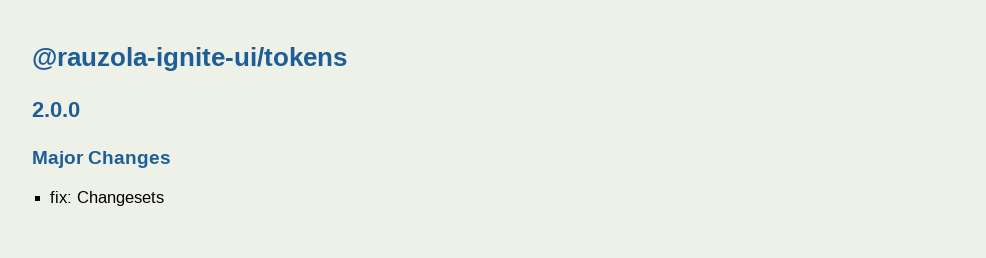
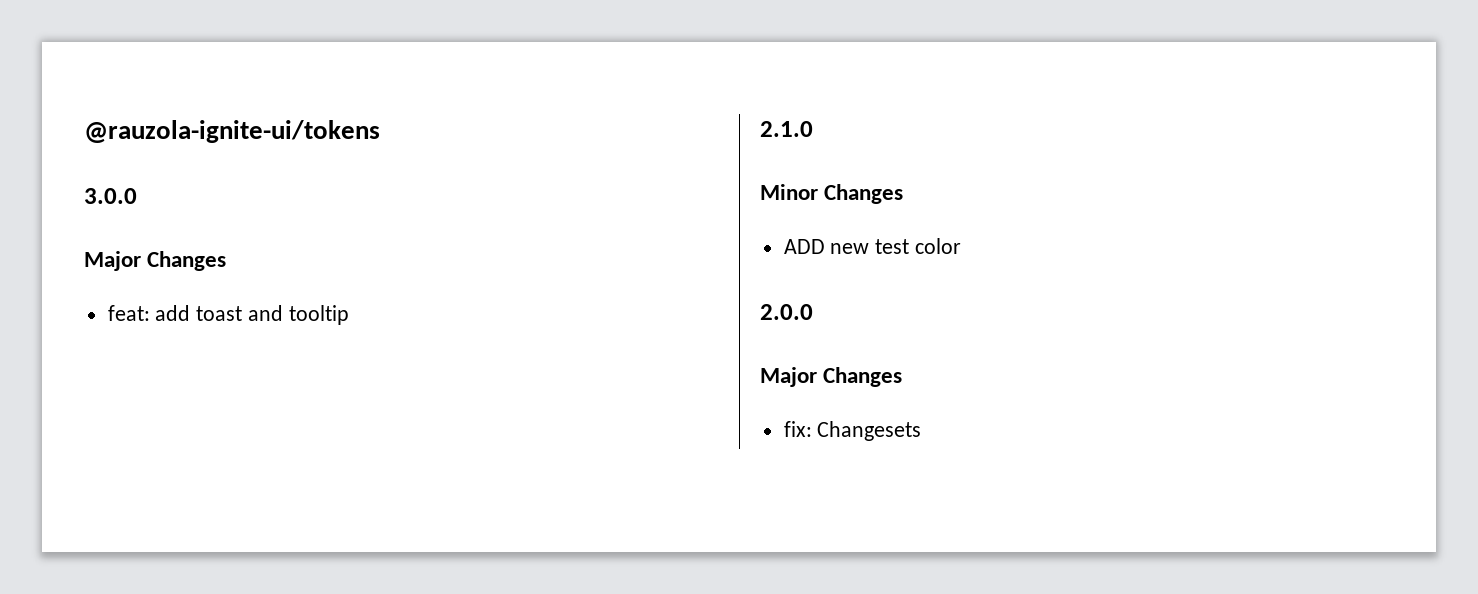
(347, 59) none -> [84,188,137,204] [84,251,227,271] [107,305,349,325] [760,121,813,137] [760,184,904,204] [783,238,962,254] // 3.0.0 // Major Changes // feat: add toast and tooltip // 2.1.0 // Minor Changes // ADD new test color

